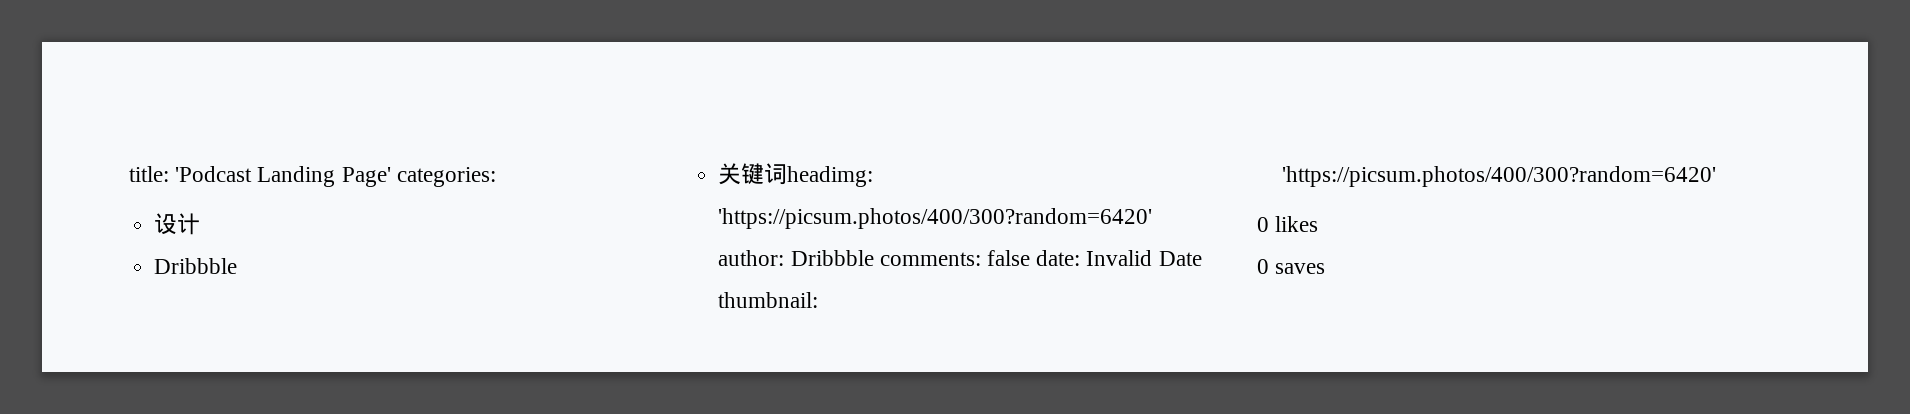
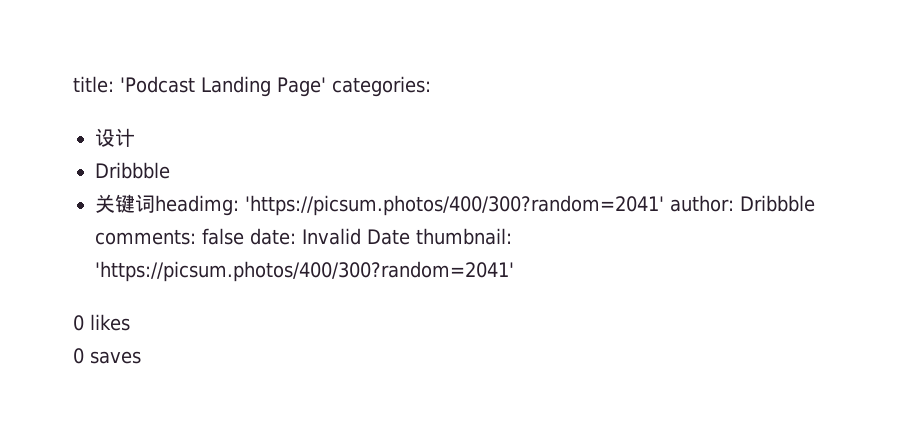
[718,208,1153,229] 'https://picsum.photos/400/300?random=6420' -> [245,195,664,216] 'https://picsum.photos/400/300?random=2041'
[1282,166,1717,187] 'https://picsum.photos/400/300?random=6420' -> [95,261,514,282] 'https://picsum.photos/400/300?random=2041'

